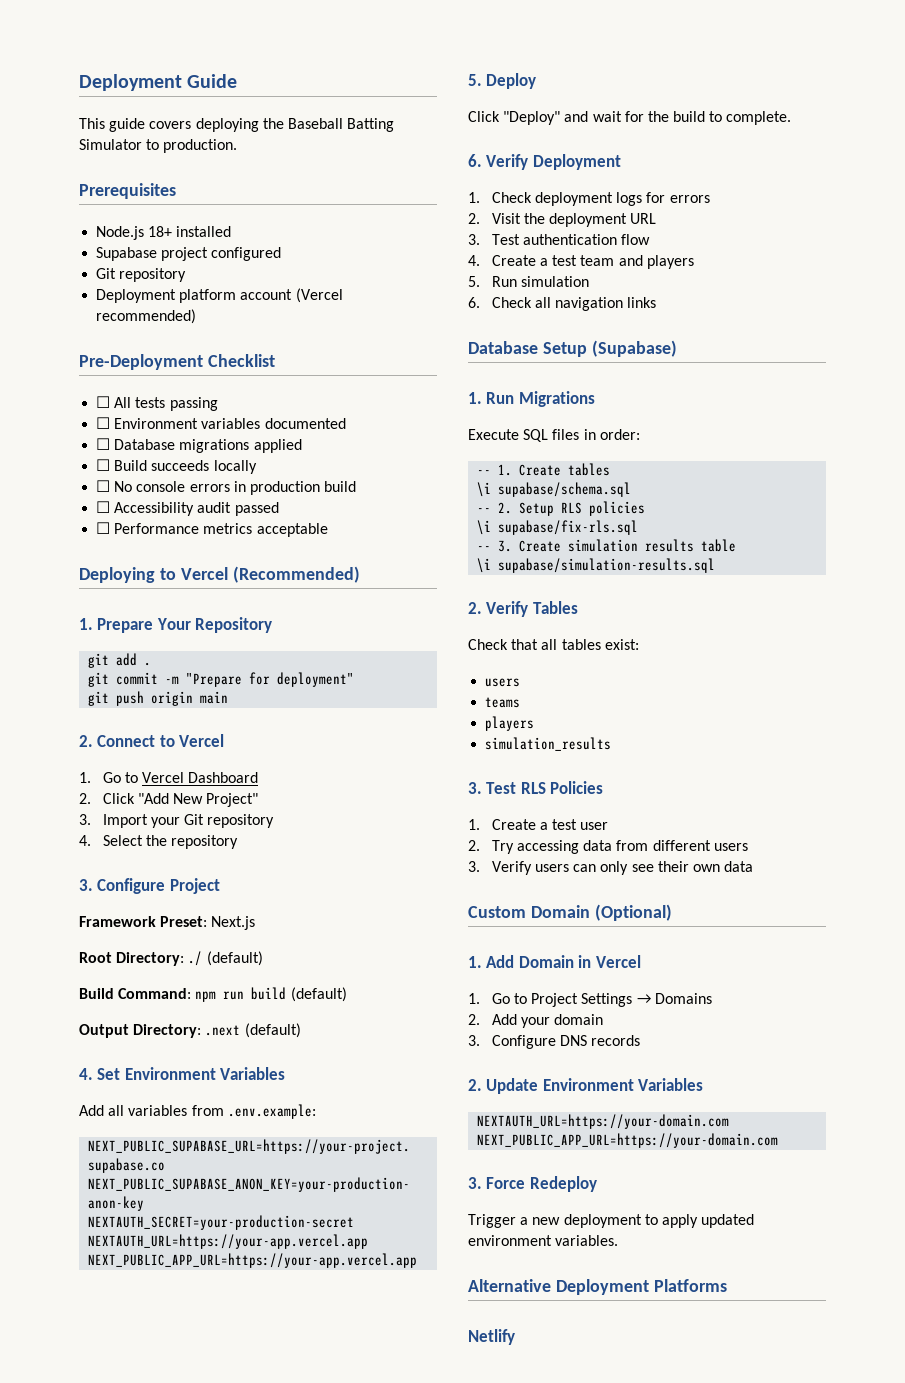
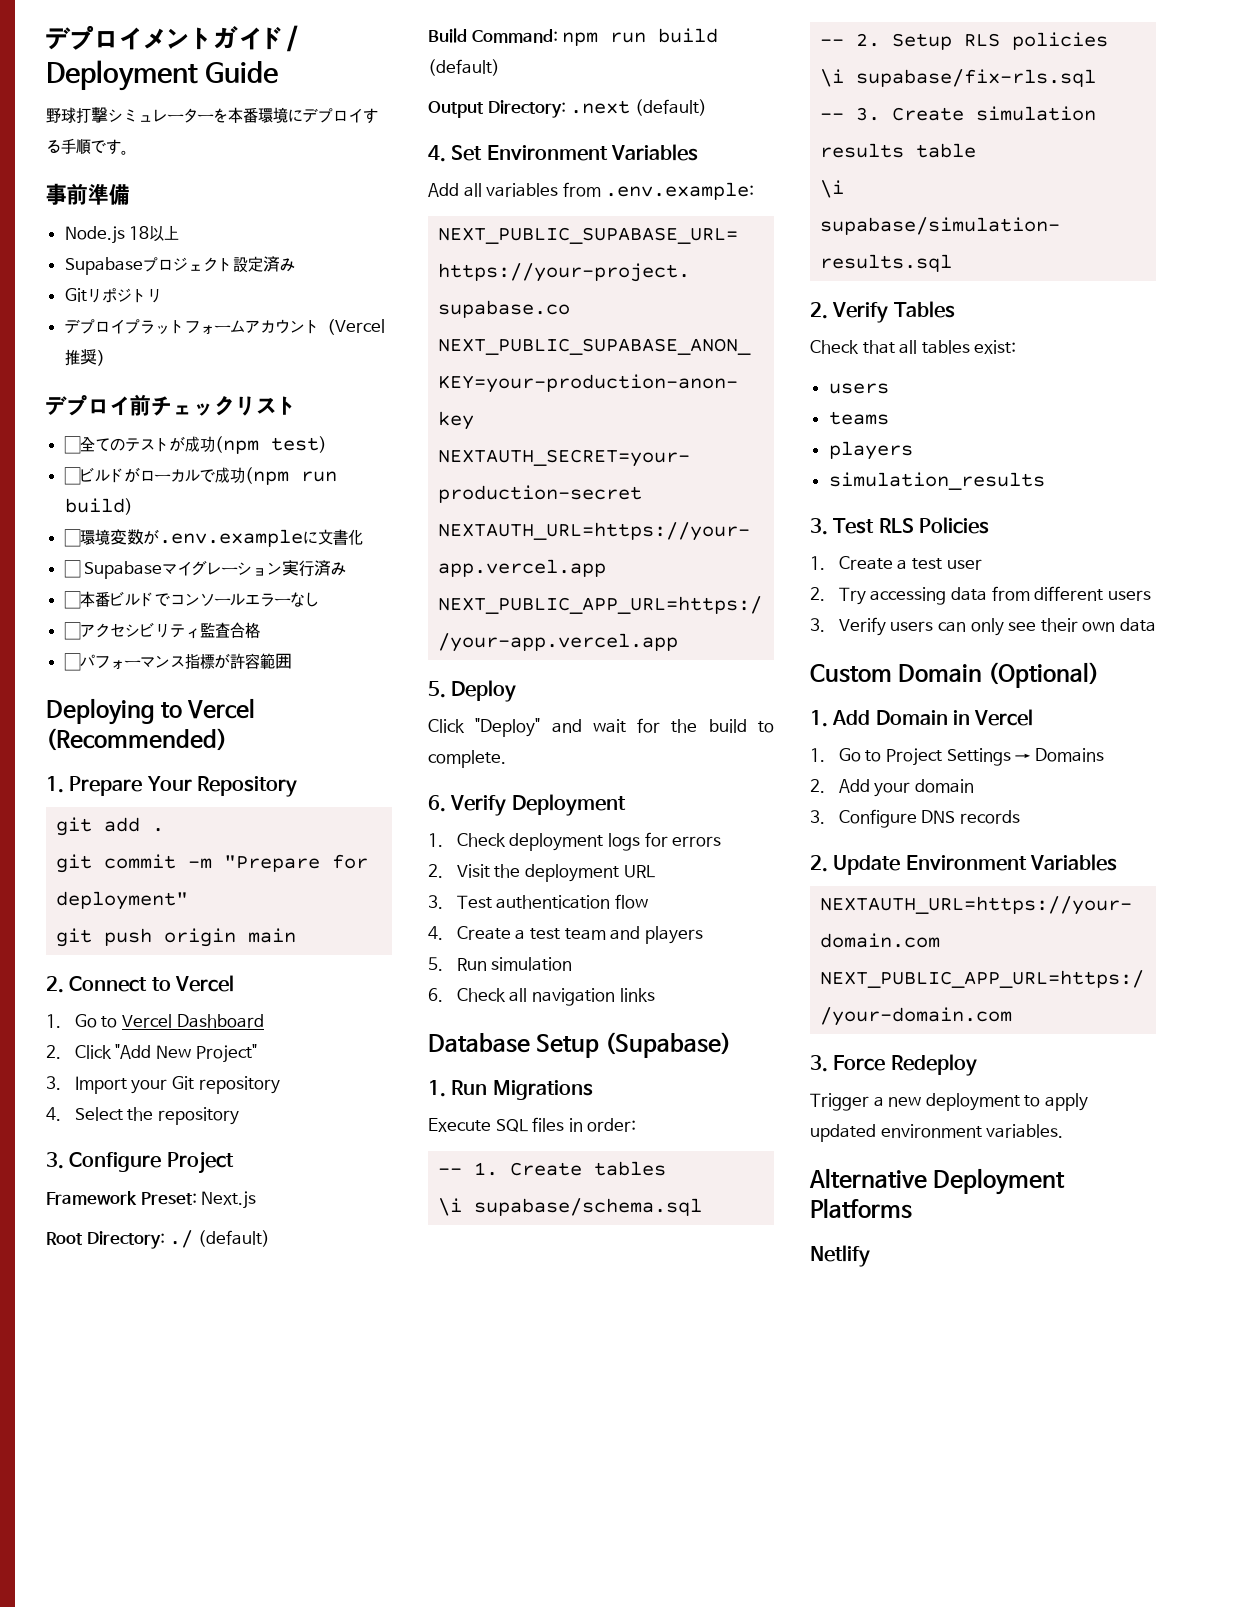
[79,74,238,91] [79,118,395,132] [79,139,238,153] [79,183,176,199] Deployment Guide // This guide covers deploying the Baseball Batting Simulator to production. // Prerequisites -> [46,25,298,52] [46,60,279,91] [46,107,378,124] [46,138,129,155] [46,183,130,205] デプロイメントガイド/ Deployment Guide // 野球打撃シミュレーターを本番環境にデプロイする手順です。 // 事前準備
[148,226,232,237] [96,247,282,261] [96,268,187,282] [96,288,343,303] [96,309,197,324] [79,354,275,370] [96,396,218,411] [96,417,346,429] [96,438,302,453] [96,459,257,474] [96,480,357,495] [96,501,279,516] [96,522,328,537] 18+ installed // Supabase project configured // Git repository // Deployment platform account (Vercel recommended) // Pre-Deployment Checklist // ☐ All tests passing // ☐ Environment variables documented // ☐ Database migrations applied // ☐ Build succeeds locally // ☐ No console errors in production build // ☐ Accessibility audit passed // ☐ Performance metrics acceptable -> [129,225,180,242] [64,256,295,275] [64,288,162,303] [64,318,385,335] [64,349,112,366] [46,394,298,416] [63,436,327,454] [63,467,337,485] [64,498,133,515] [63,529,363,547] [63,560,347,579] [63,591,320,609] [63,622,261,640] [63,653,292,671] 18以上 // Supabaseプロジェクト設定済み // Gitリポジトリ // デプロイプラットフォームアカウント（Vercel推奨） // デプロイ前チェックリスト // ☐全てのテストが成功(npm test) // ☐ビルドがローカルで成功(npm run build) // ☐環境変数が.env.exampleに文書化 // ☐ Supabaseマイグレーション実行済み // ☐本番ビルドでコンソールエラーなし // ☐アクセシビリティ監査合格 // ☐パフォーマンス指標が許容範囲

